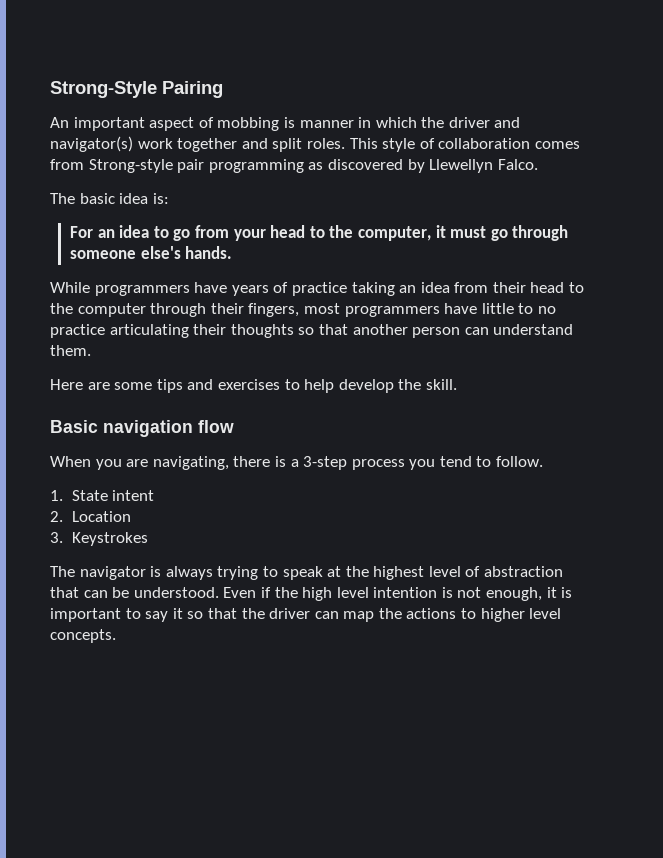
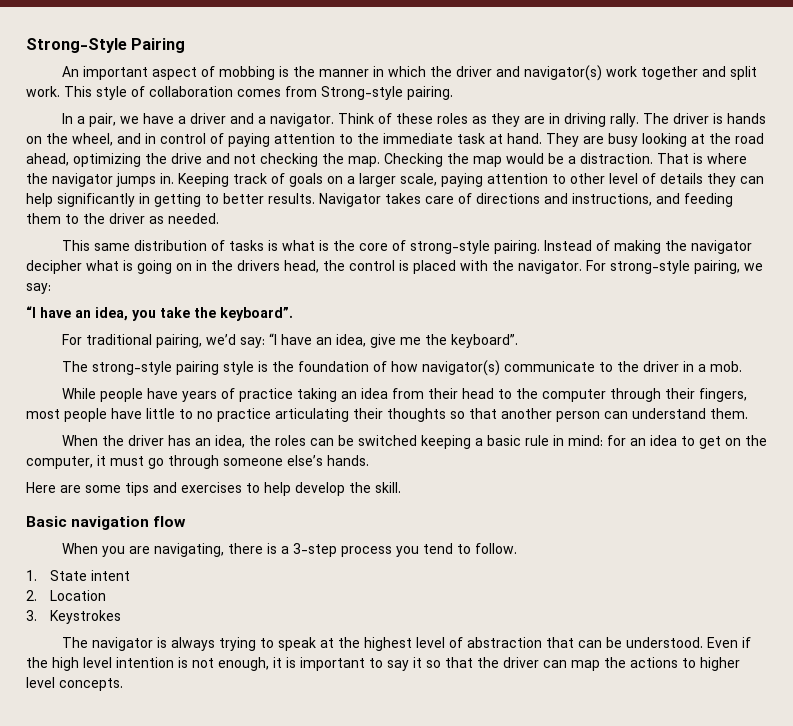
(295, 122) none -> [292,66,315,77] the
[306,138,345,149] roles. -> [26,86,60,97] work.
[177,159,538,173] [50,193,169,204] [70,225,569,241] [70,246,233,259] pair programming as discovered by Llewellyn Falco. // The basic idea is: // For an idea to go from your head to the computer, it must go through someone else's hands. -> [407,86,453,100] [61,113,766,127] [26,133,764,147] [26,153,747,167] [26,173,764,187] [26,193,733,207] [26,213,219,224] [61,240,752,254] [26,260,763,274] [26,283,51,294] [26,306,293,321] [61,333,518,348] [61,360,742,376] pairing. // In a pair, we have a driver and a navigator. Think of these roles as they are in driving rally. The driver is hands on the wheel, and in control of paying attention to the immediate task at hand. They are busy looking at the road ahead, optimizing the drive and not checking the map. Checking the map would be a distraction. That is where the navigator jumps in. Keeping track of goals on a larger scale, paying attention to other level of details they can help significantly in getting to better results. Navigator takes care of directions and instructions, and feeding them to the driver as needed. // This same distribution of tasks is what is the core of strong-style pairing. Instead of making the navigator decipher what is going on in the drivers head, the control is placed with the navigator. For strong-style pairing, we say: // “I have an idea, you take the keyboard”. // For traditional pairing, we’d say: “I have an idea, give me the keyboard”. // The strong-style pairing style is the foundation of how navigator(s) communicate to the driver in a mob.
[94,285,190,296] programmers -> [99,388,143,402] people
[344,306,440,317] programmers -> [64,408,107,422] people
(91, 350) none -> [61,435,767,449] [26,455,369,469] // When the driver has an idea, the roles can be switched keeping a basic rule in mind: for an idea to get on the computer, it must go through someone else’s hands.

